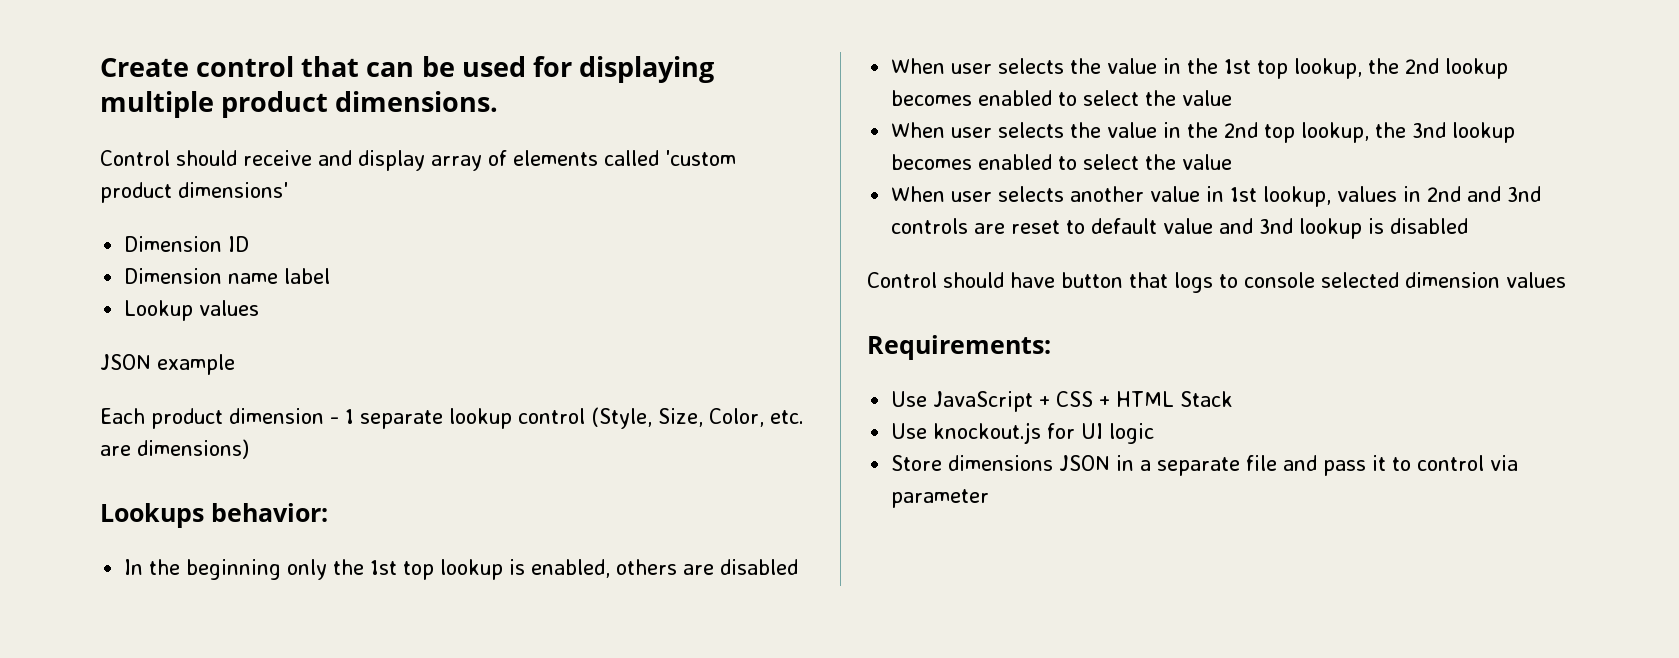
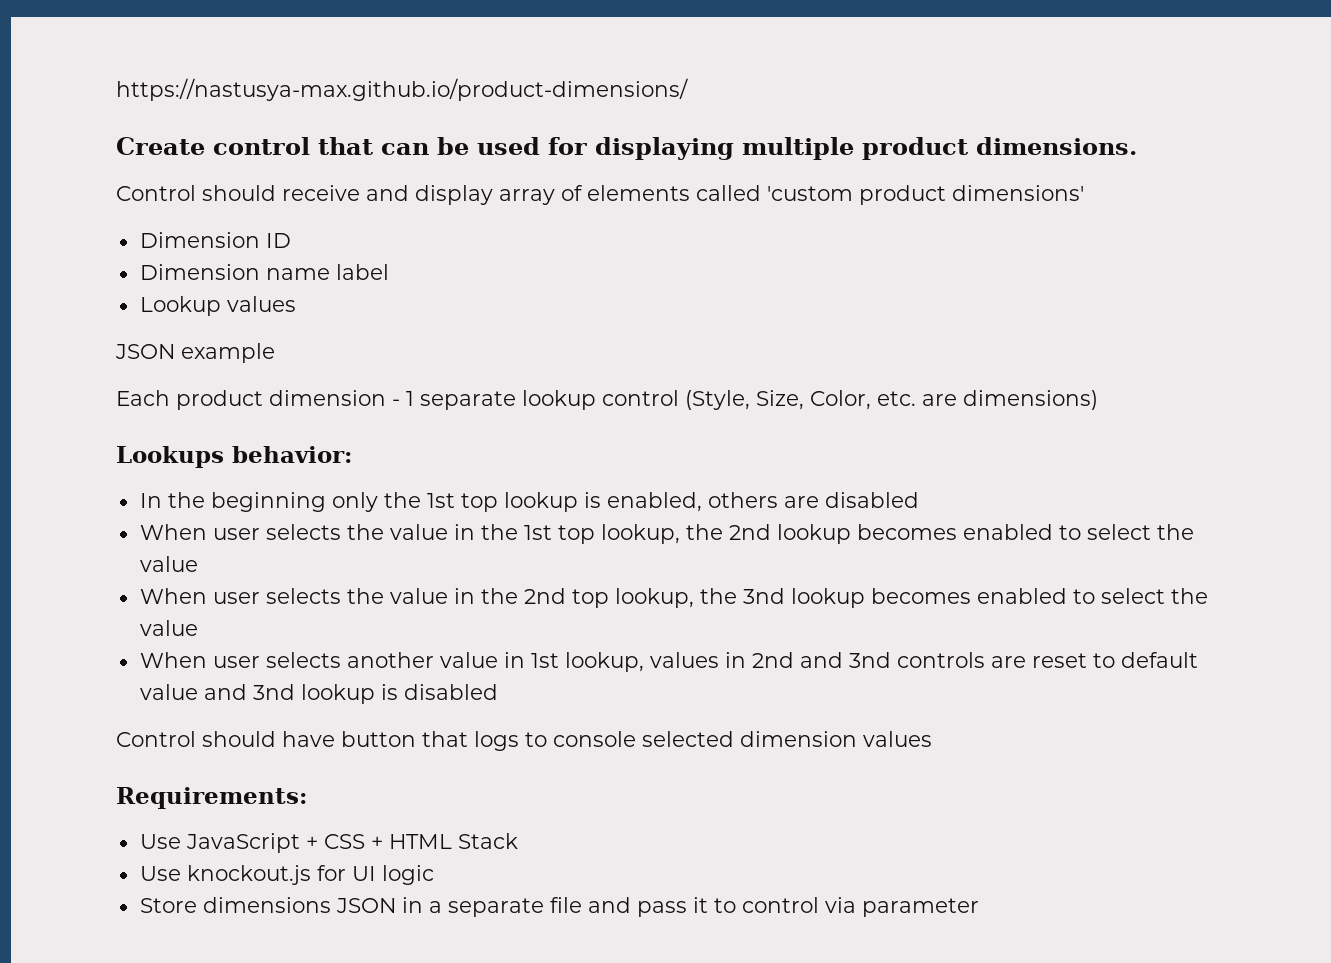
(100, 67) none -> [116,78,688,101] https://nastusya-max.github.io/product-dimensions/ //

